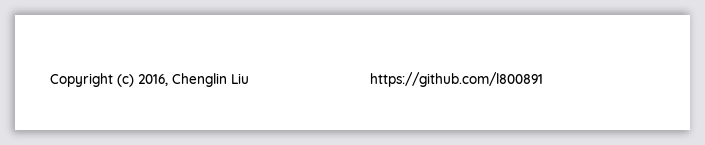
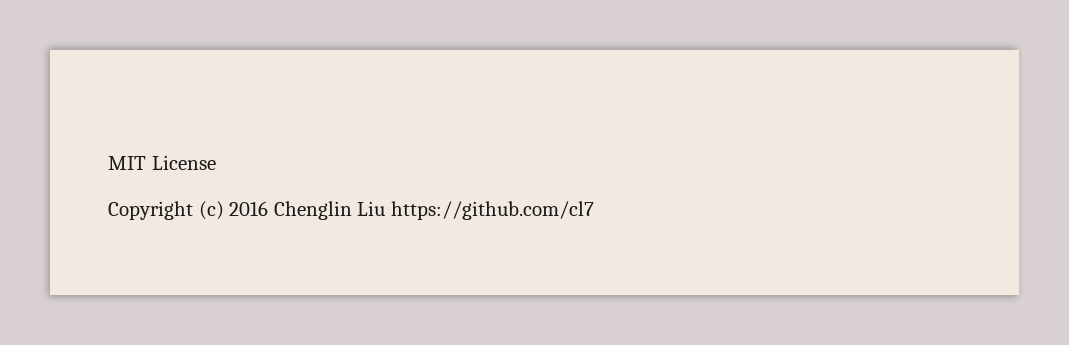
(50, 80) none -> [108,155,216,170] MIT License //
[138,74,168,86] 2016, -> [229,201,269,216] 2016
[370,72,543,87] https://github.com/l800891 -> [390,201,594,220] https://github.com/cl7

